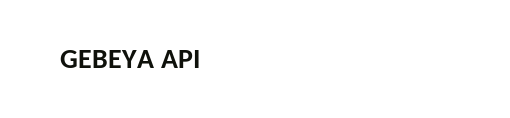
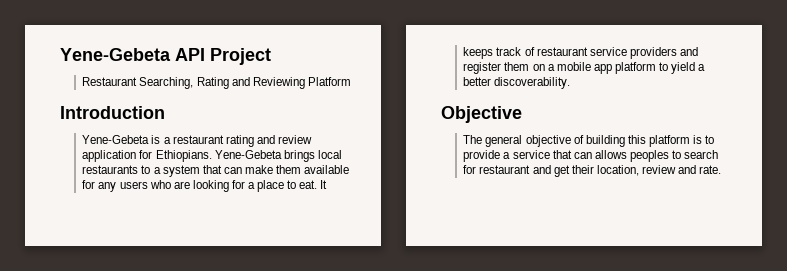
[60,50,201,68] GEBEYA API -> [60,48,271,65] [82,77,351,89] [60,106,165,119] [82,135,312,147] [82,150,342,162] [82,165,350,177] [82,180,328,192] [463,47,698,59] [463,62,706,74] [463,77,571,89] [441,106,522,123] [463,135,715,147] [463,150,719,162] [463,165,722,177] Yene-Gebeta API Project // Restaurant Searching, Rating and Reviewing Platform // Introduction // Yene-Gebeta is a restaurant rating and review application for Ethiopians. Yene-Gebeta brings local restaurants to a system that can make them available for any users who are looking for a place to eat. It keeps track of restaurant service providers and register them on a mobile app platform to yield a better discoverability. // Objective // The general objective of building this platform is to provide a service that can allows peoples to search for restaurant and get their location, review and rate.

